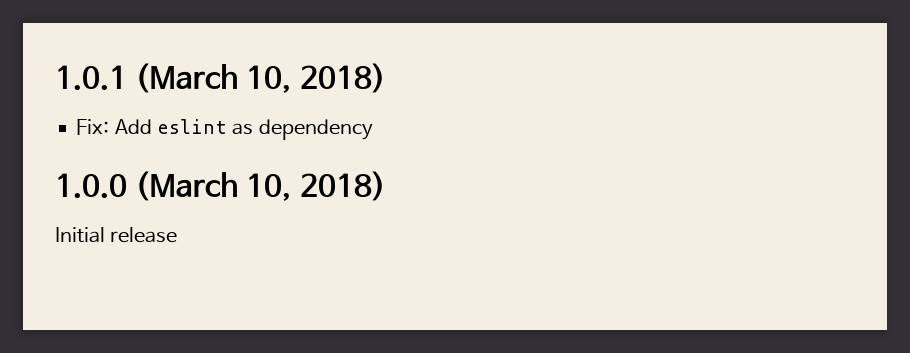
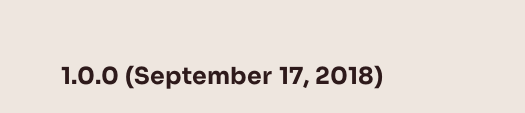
[55,63,386,93] [76,119,373,140] [55,171,386,201] [55,227,178,243] 1.0.1 (March 10, 2018) // Fix: Add eslint as dependency // 1.0.0 (March 10, 2018) // Initial release -> [61,65,384,89] 1.0.0 (September 17, 2018)

